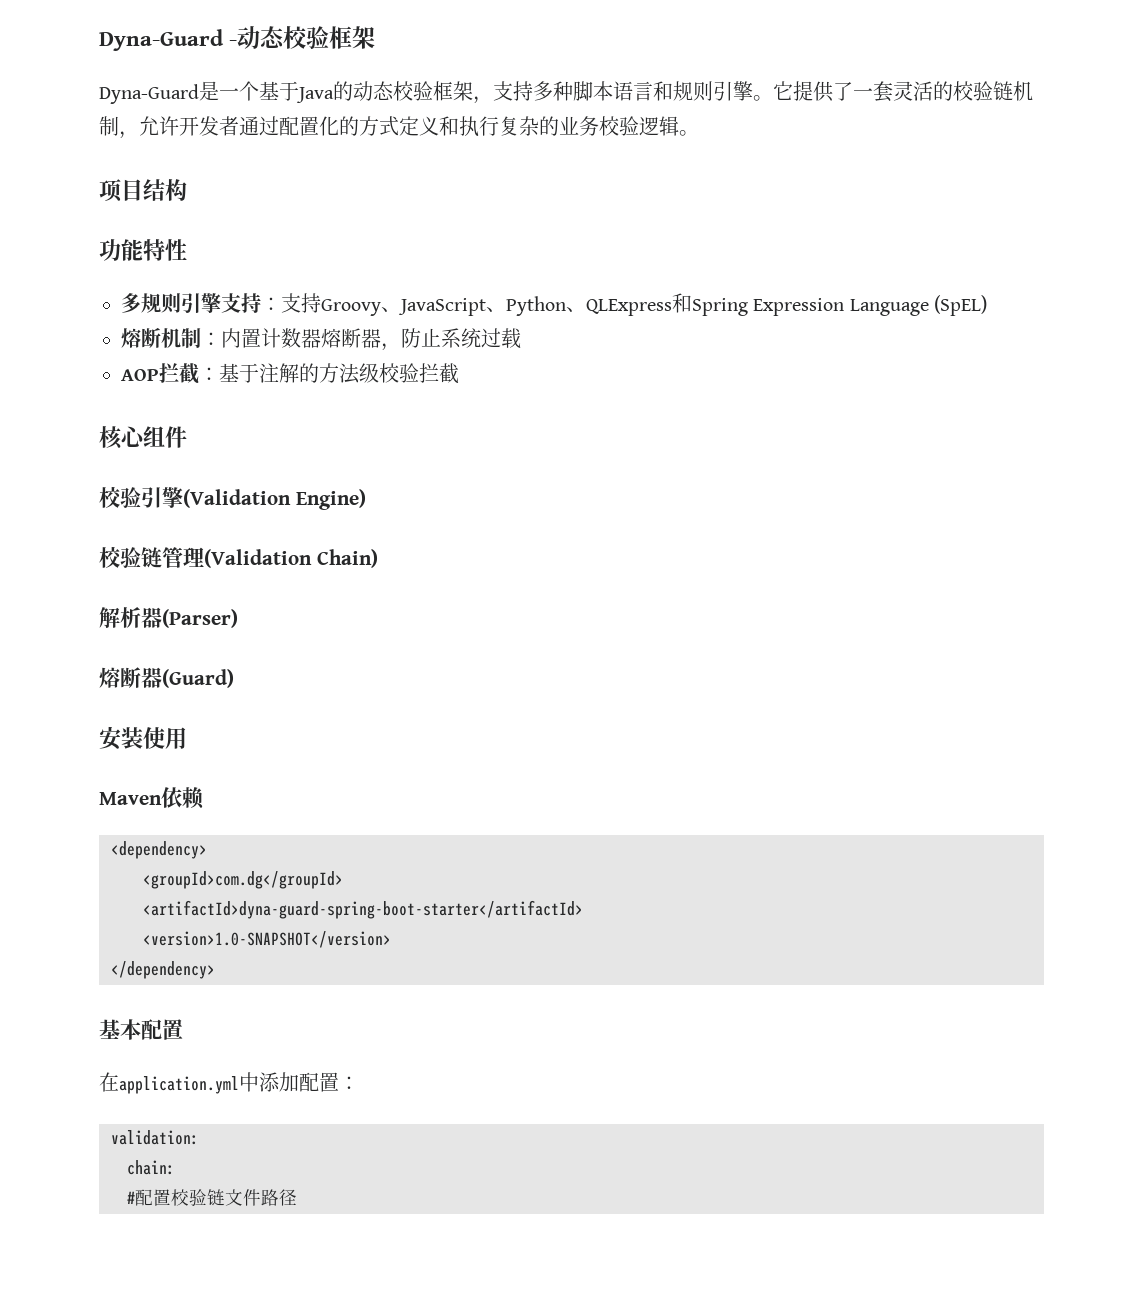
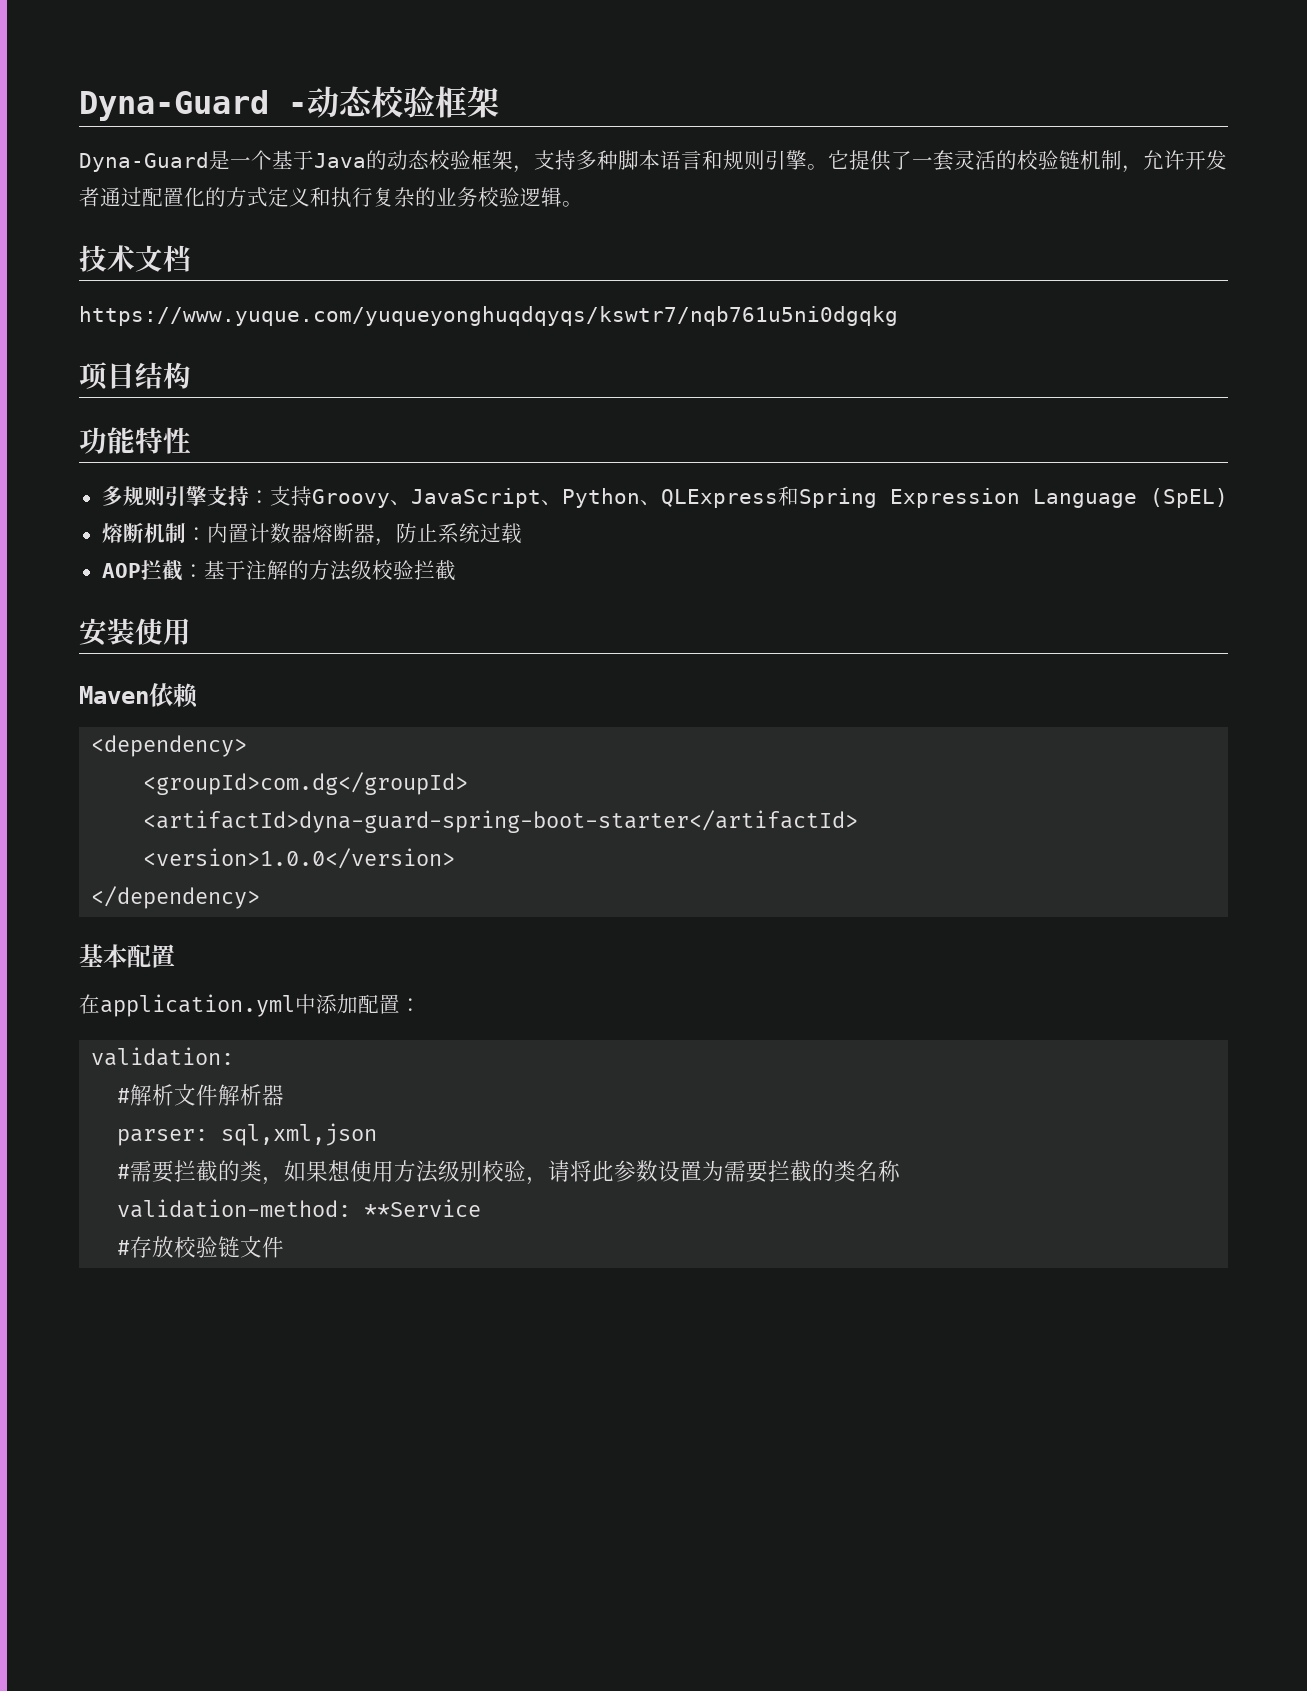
(699, 133) none -> [79,245,191,272] [79,306,898,326] // 技术文档 // https://www.yuque.com/yuqueyonghuqdqyqs/kswtr7/nqb761u5ni0dgqkg
[99,426,187,450] [99,487,366,510] [99,547,378,568] [99,607,238,628] [98,667,234,688] // 核心组件 // 校验引擎(Validation Engine) // 校验链管理(Validation Chain) // 解析器(Parser) // 熔断器(Guard) -> (456, 570) none
[143,931,391,948] <version>1.0-SNAPSHOT</version> -> [143,848,456,869] <version>1.0.0</version>
[127,1160,175,1175] [127,1189,171,1206] chain: // #配置 -> [117,1084,285,1106] [117,1123,378,1146] [117,1160,902,1185] [117,1199,482,1218] [117,1236,175,1258] #解析文件解析器 // parser: sql,xml,json // #需要拦截的类，如果想使用方法级别校验，请将此参数设置为需要拦截的类名称 // validation-method: **Service // #存放
[261,1189,297,1206] 路径 -> (285, 1247) none

